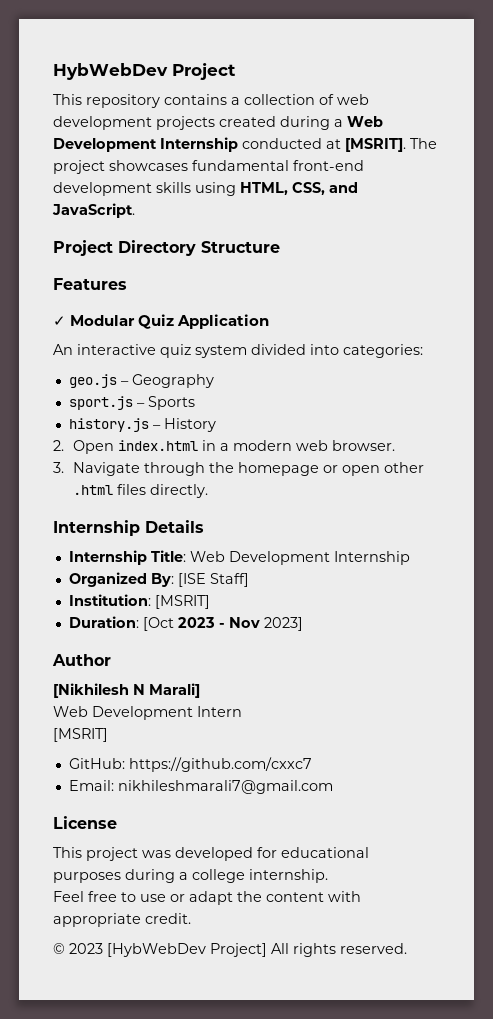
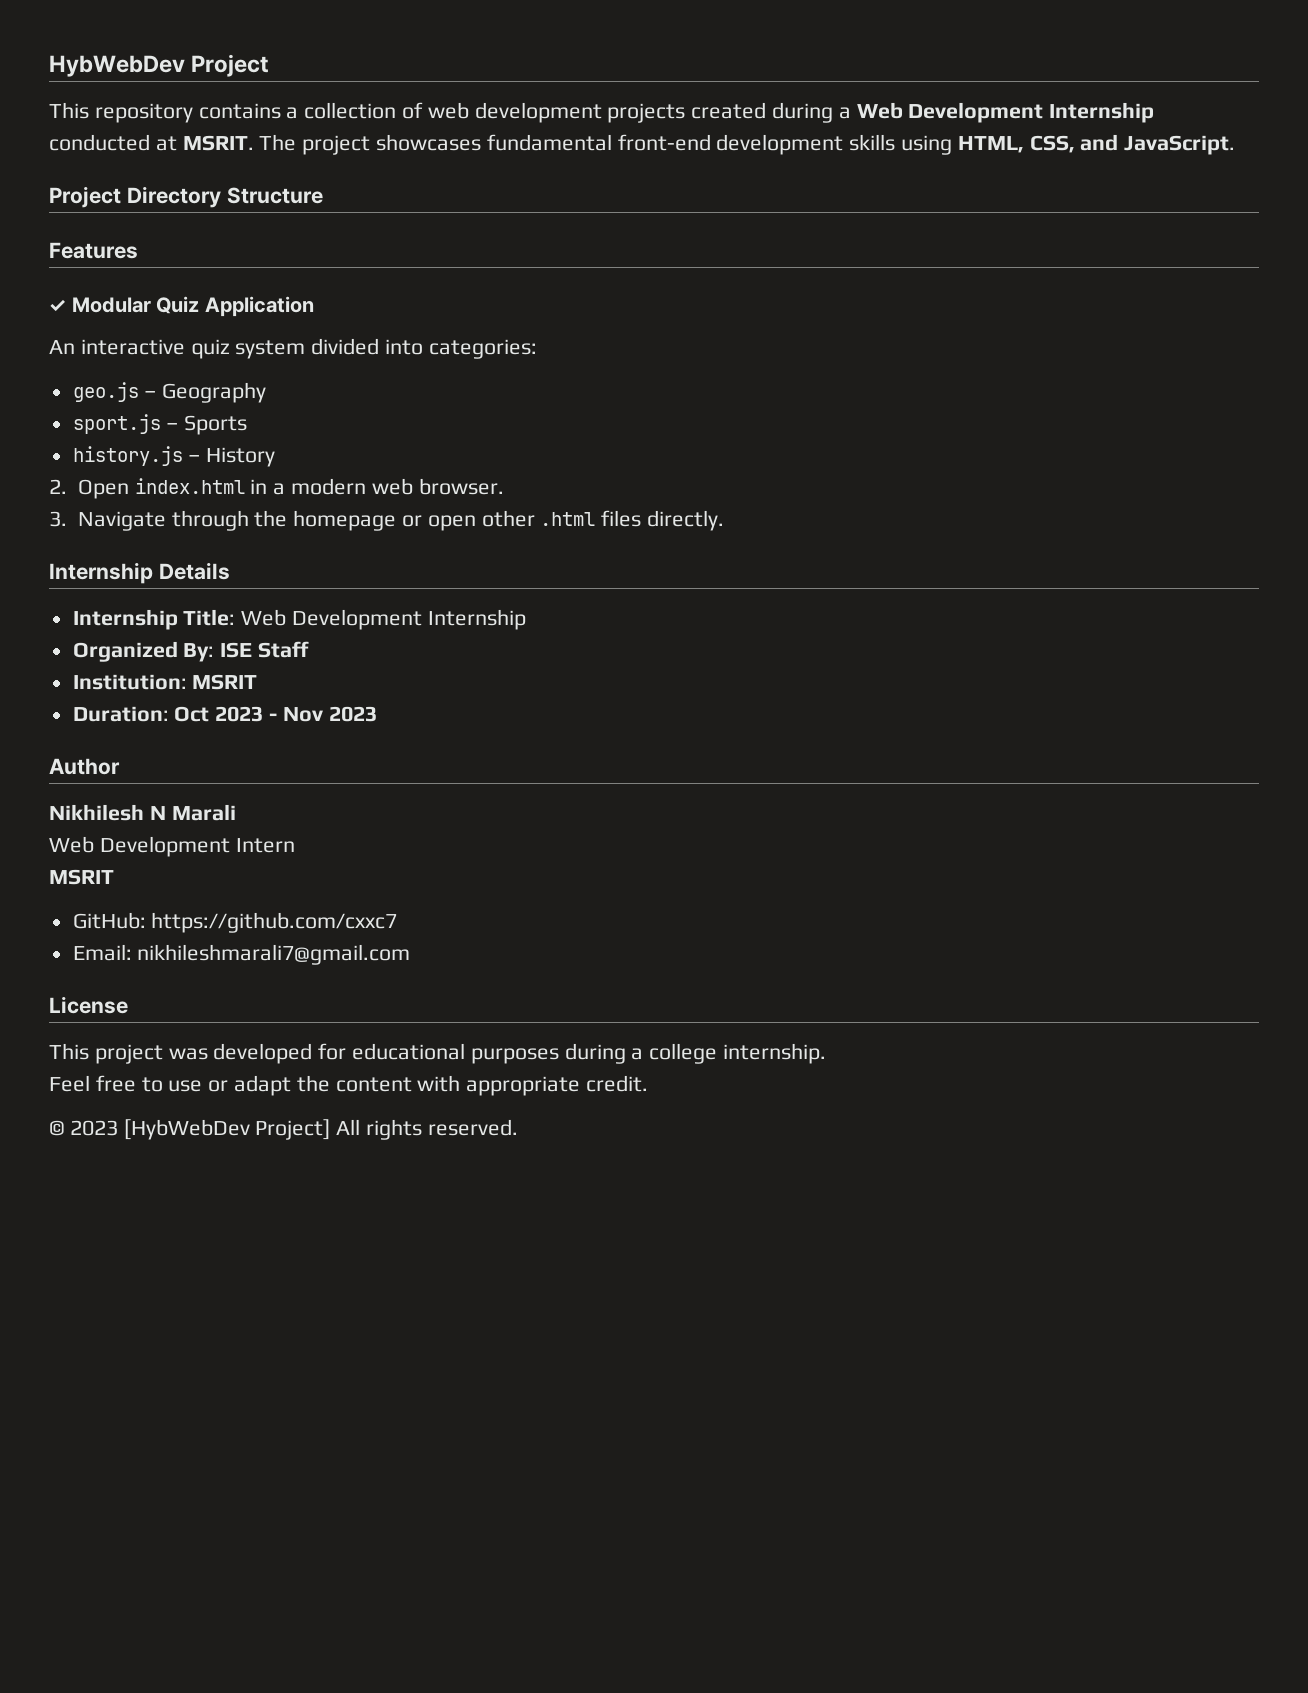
[345,138,406,152] [MSRIT]. -> [182,135,254,151] MSRIT.
[177,573,249,587] [ISE Staff] -> [220,641,310,658] ISE Staff
[154,595,210,609] [MSRIT] -> [192,674,258,690] MSRIT
[142,617,174,631] [Oct -> [174,706,210,722] Oct
[263,617,303,631] 2023] -> [328,706,377,722] 2023
[53,683,200,698] [Nikhilesh N Marali] -> [49,804,236,821] Nikhilesh N Marali
[53,728,108,742] [MSRIT] -> [49,869,114,885] MSRIT

